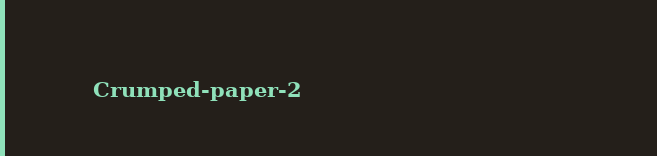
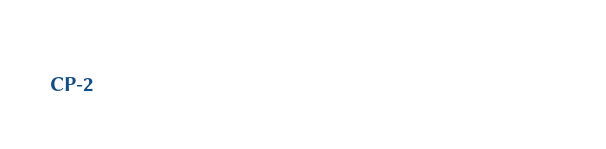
[93,81,302,101] Crumped-paper-2 -> [50,77,94,92] CP-2

